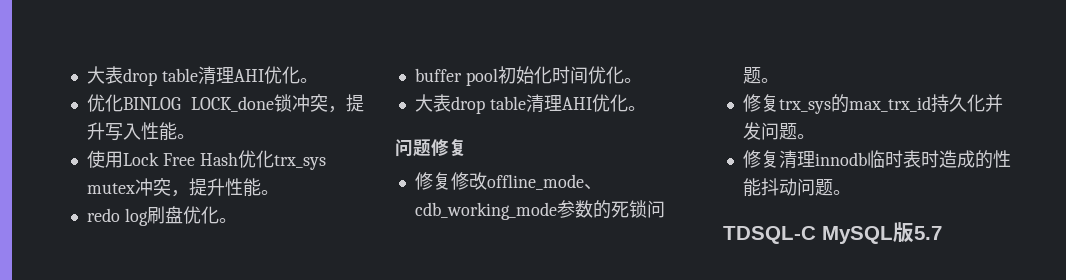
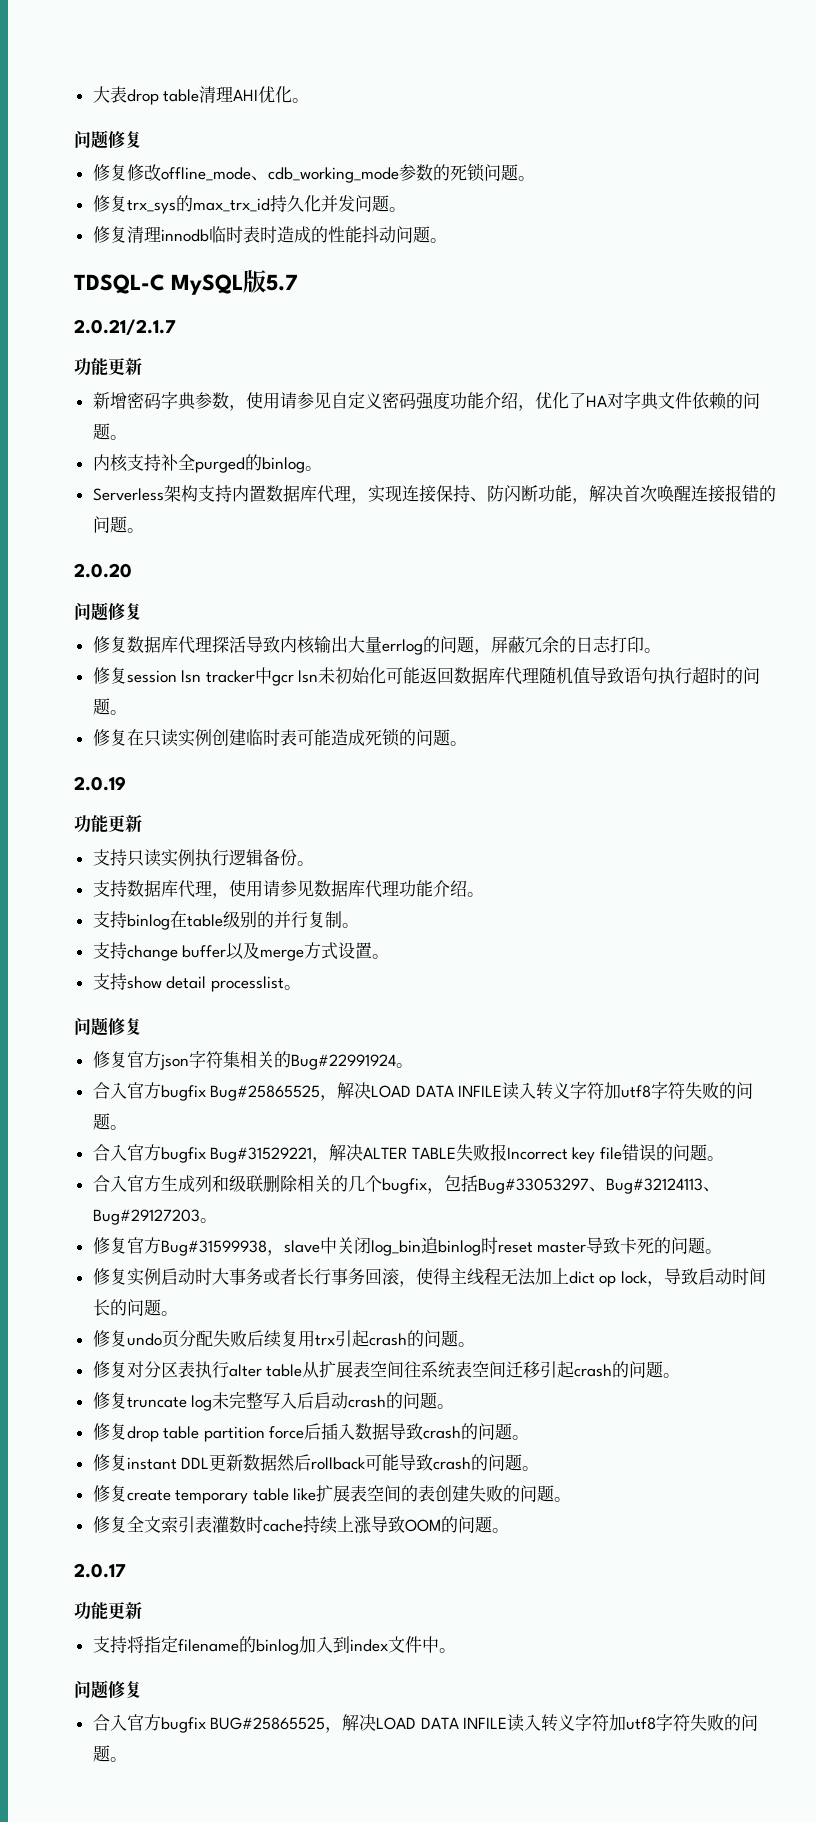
[86,66,318,86] [86,94,364,113] [86,122,195,141] [86,150,326,170] [86,178,279,197] [86,206,237,226] [414,66,642,86] [414,94,646,114] 大表drop table清理AHI优化。 // 优化BINLOG LOCK_done锁冲突，提升写入性能。 // 使用Lock Free Hash优化trx_sys mutex冲突，提升性能。 // redo log刷盘优化。 // buffer pool初始化时间优化。 // 大表drop table清理AHI优化。 -> [92,86,310,105] 大表drop table清理AHI优化。
(942, 233) none -> [74,319,176,335] [74,358,142,375] [92,392,760,411] [92,423,127,440] [92,454,322,473] [92,485,776,504] [92,516,144,533] [74,563,132,578] [74,602,142,621] [92,636,661,655] [92,666,761,686] [92,698,127,715] [92,728,467,747] [74,776,126,791] [74,815,142,832] [92,849,314,867] [92,880,484,899] [92,911,359,930] [92,942,390,961] [92,973,301,992] [74,1017,142,1036] [92,1051,413,1070] [92,1082,754,1101] [92,1113,127,1130] [92,1144,725,1163] [92,1174,720,1194] [92,1209,217,1225] [92,1237,723,1256] [92,1268,766,1287] [92,1299,178,1316] [92,1330,475,1348] [92,1361,681,1378] [92,1392,455,1411] [92,1423,530,1442] [92,1454,540,1472] [92,1485,572,1504] [92,1516,509,1534] [74,1563,126,1578] [74,1602,142,1619] [92,1636,456,1655] [74,1680,142,1699] [92,1714,759,1733] [92,1745,127,1762] // 2.0.21/2.1.7 // 功能更新 // 新增密码字典参数，使用请参见自定义密码强度功能介绍，优化了HA对字典文件依赖的问题。 // 内核支持补全purged的binlog。 // Serverless架构支持内置数据库代理，实现连接保持、防闪断功能，解决首次唤醒连接报错的问题。 // 2.0.20 // 问题修复 // 修复数据库代理探活导致内核输出大量errlog的问题，屏蔽冗余的日志打印。 // 修复session lsn tracker中gcr lsn未初始化可能返回数据库代理随机值导致语句执行超时的问题。 // 修复在只读实例创建临时表可能造成死锁的问题。 // 2.0.19 // 功能更新 // 支持只读实例执行逻辑备份。 // 支持数据库代理，使用请参见数据库代理功能介绍。 // 支持binlog在table级别的并行复制。 // 支持change buffer以及merge方式设置。 // 支持show detail processlist。 // 问题修复 // 修复官方json字符集相关的Bug#22991924。 // 合入官方bugfix Bug#25865525，解决LOAD DATA INFILE读入转义字符加utf8字符失败的问题。 // 合入官方bugfix Bug#31529221，解决ALTER TABLE失败报Incorrect key file错误的问题。 // 合入官方生成列和级联删除相关的几个bugfix，包括Bug#33053297、Bug#32124113、Bug#29127203。 // 修复官方Bug#31599938，slave中关闭log_bin追binlog时reset master导致卡死的问题。 // 修复实例启动时大事务或者长行事务回滚，使得主线程无法加上dict op lock，导致启动时间长的问题。 // 修复undo页分配失败后续复用trx引起crash的问题。 // 修复对分区表执行alter table从扩展表空间往系统表空间迁移引起crash的问题。 // 修复truncate log未完整写入后启动crash的问题。 // 修复drop table partition force后插入数据导致crash的问题。 // 修复instant DDL更新数据然后rollback可能导致crash的问题。 // 修复create temporary table like扩展表空间的表创建失败的问题。 // 修复全文索引表灌数时cache持续上涨导致OOM的问题。 // 2.0.17 // 功能更新 // 支持将指定filename的binlog加入到index文件中。 // 问题修复 // 合入官方bugfix BUG#25865525，解决LOAD DATA INFILE读入转义字符加utf8字符失败的问题。

